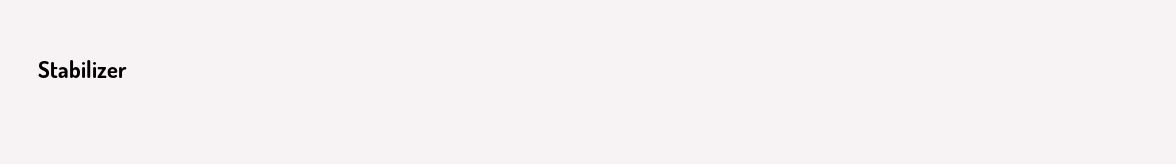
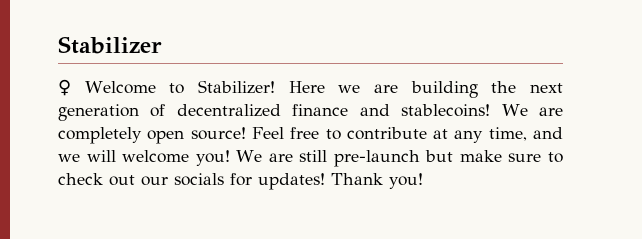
(127, 69) none -> [58,79,563,98] [58,104,563,121] [58,127,564,144] [58,150,563,167] [58,173,423,190] // ♀ Welcome to Stabilizer! Here we are building the next generation of decentralized finance and stablecoins! We are completely open source! Feel free to contribute at any time, and we will welcome you! We are still pre-launch but make sure to check out our socials for updates! Thank you!

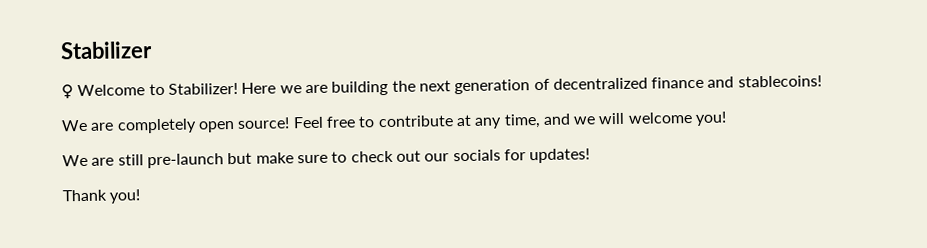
(491, 110) none -> (822, 81) //
(230, 158) none -> (728, 118) //
(325, 181) none -> (591, 156) //

